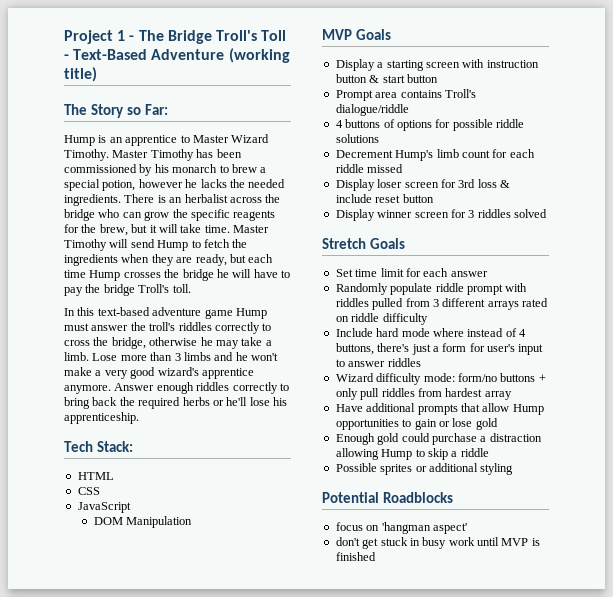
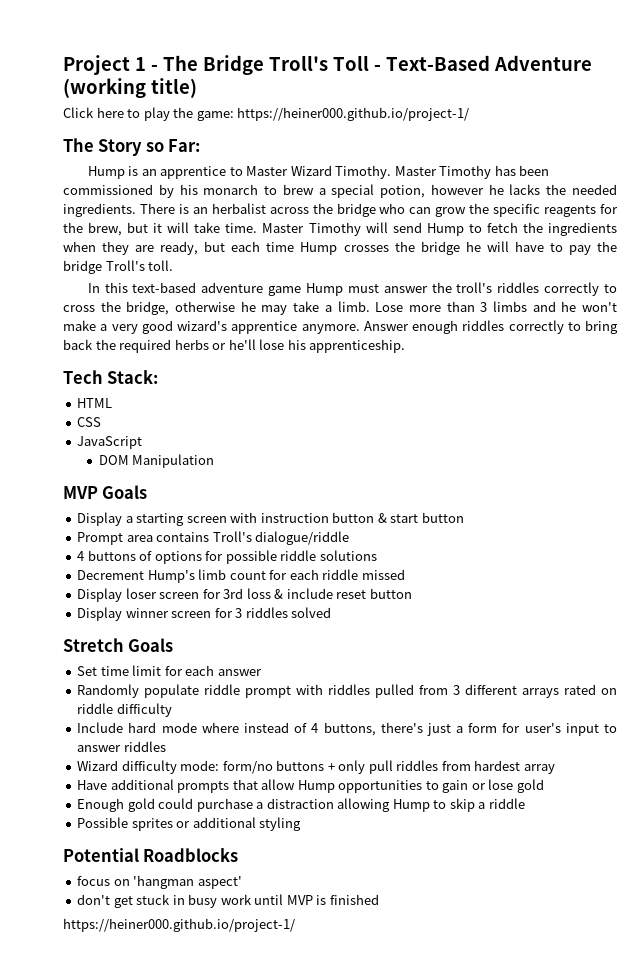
(97, 74) none -> [63,107,470,121] // Click here to play the game: https://heiner000.github.io/project-1/
(376, 556) none -> [63,918,295,932] // https://heiner000.github.io/project-1/

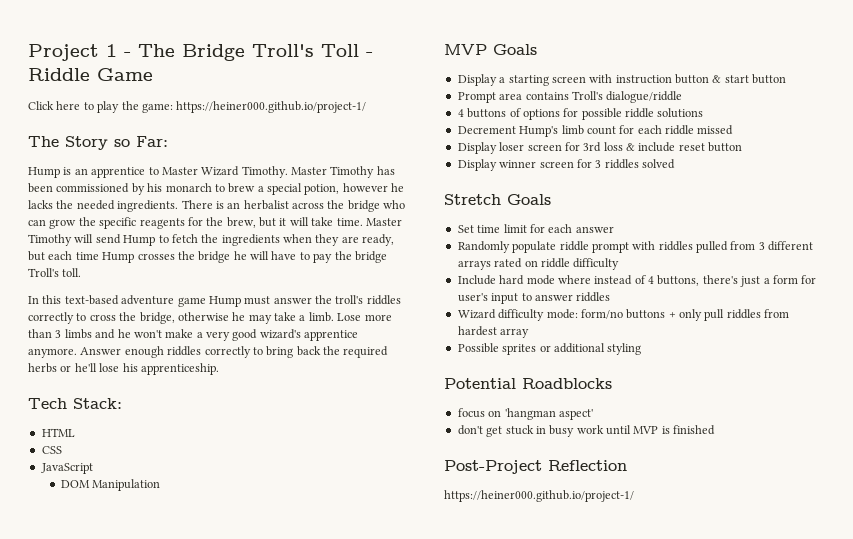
[385,55,592,71] [63,78,197,98] Text-Based Adventure (working title) -> [28,68,153,81] Riddle Game
[77,779,544,793] [77,798,525,812] // Have additional prompts that allow Hump opportunities to gain or lose gold // Enough gold could purchase a distraction allowing Hump to skip a riddle -> (530, 333) none
(379, 899) none -> [444,460,627,474] // Post-Project Reflection

